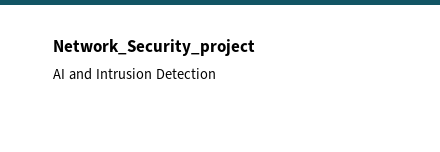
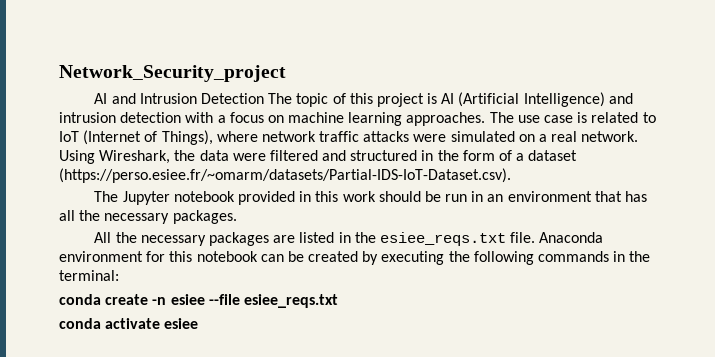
(216, 73) none -> [268,92,633,107] [59,112,656,126] [59,130,639,145] [59,150,578,164] [59,168,511,183] [94,191,648,205] [59,210,237,224] [94,232,604,246] [59,251,651,265] [59,270,119,281] [59,294,338,308] [59,318,199,329] The topic of this project is AI (Artificial Intelligence) and intrusion detection with a focus on machine learning approaches. The use case is related to IoT (Internet of Things), where network traffic attacks were simulated on a real network. Using Wireshark, the data were filtered and structured in the form of a dataset (https://perso.esiee.fr/~omarm/datasets/Partial-IDS-IoT-Dataset.csv). // The Jupyter notebook provided in this work should be run in an environment that has all the necessary packages. // All the necessary packages are listed in the esiee_reqs.txt file. Anaconda environment for this notebook can be created by executing the following commands in the terminal: // conda create -n esiee --file esiee_reqs.txt // conda activate esiee

